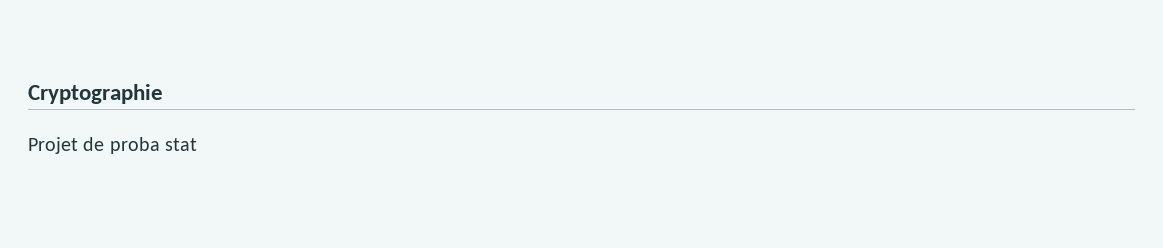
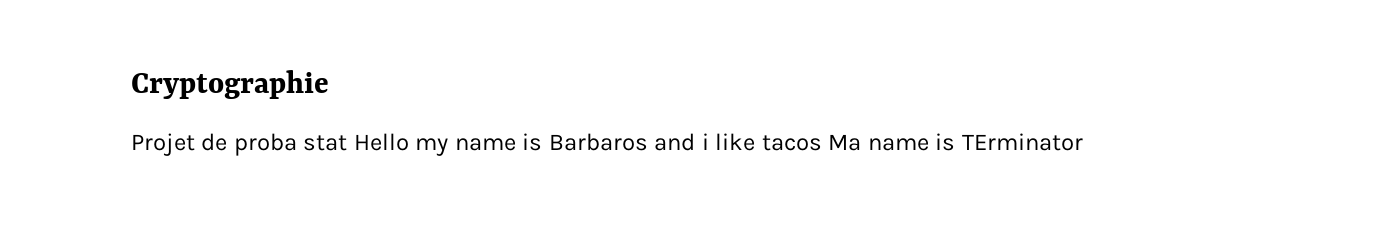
(198, 144) none -> [353,133,1083,156] Hello my name is Barbaros and i like tacos Ma name is TErminator

